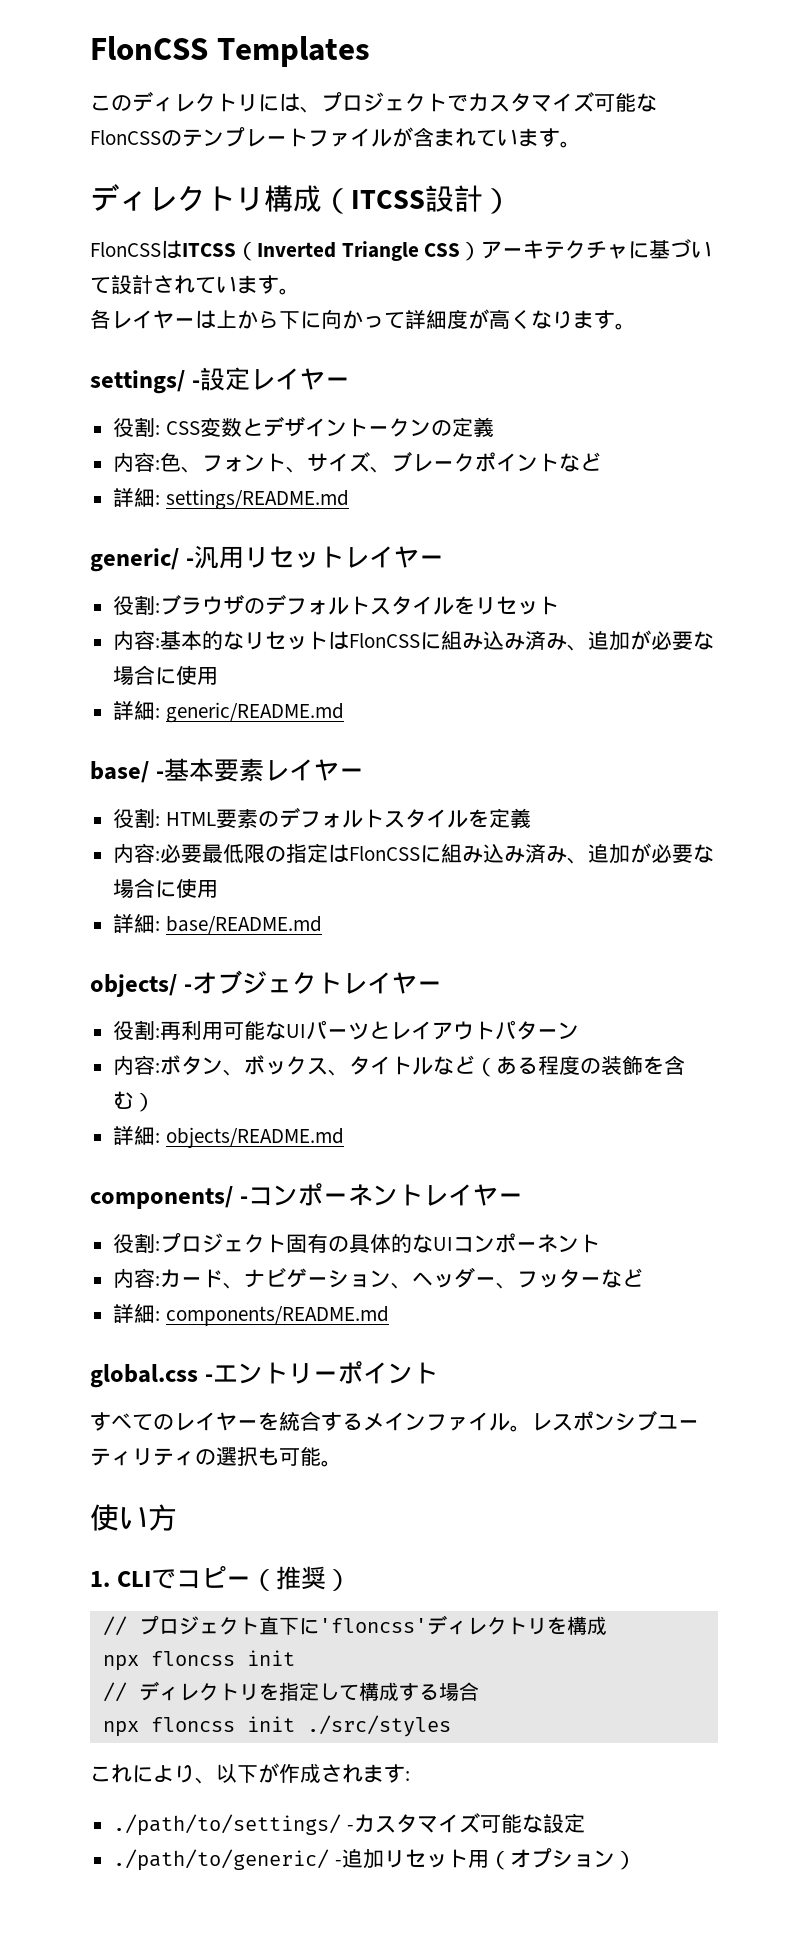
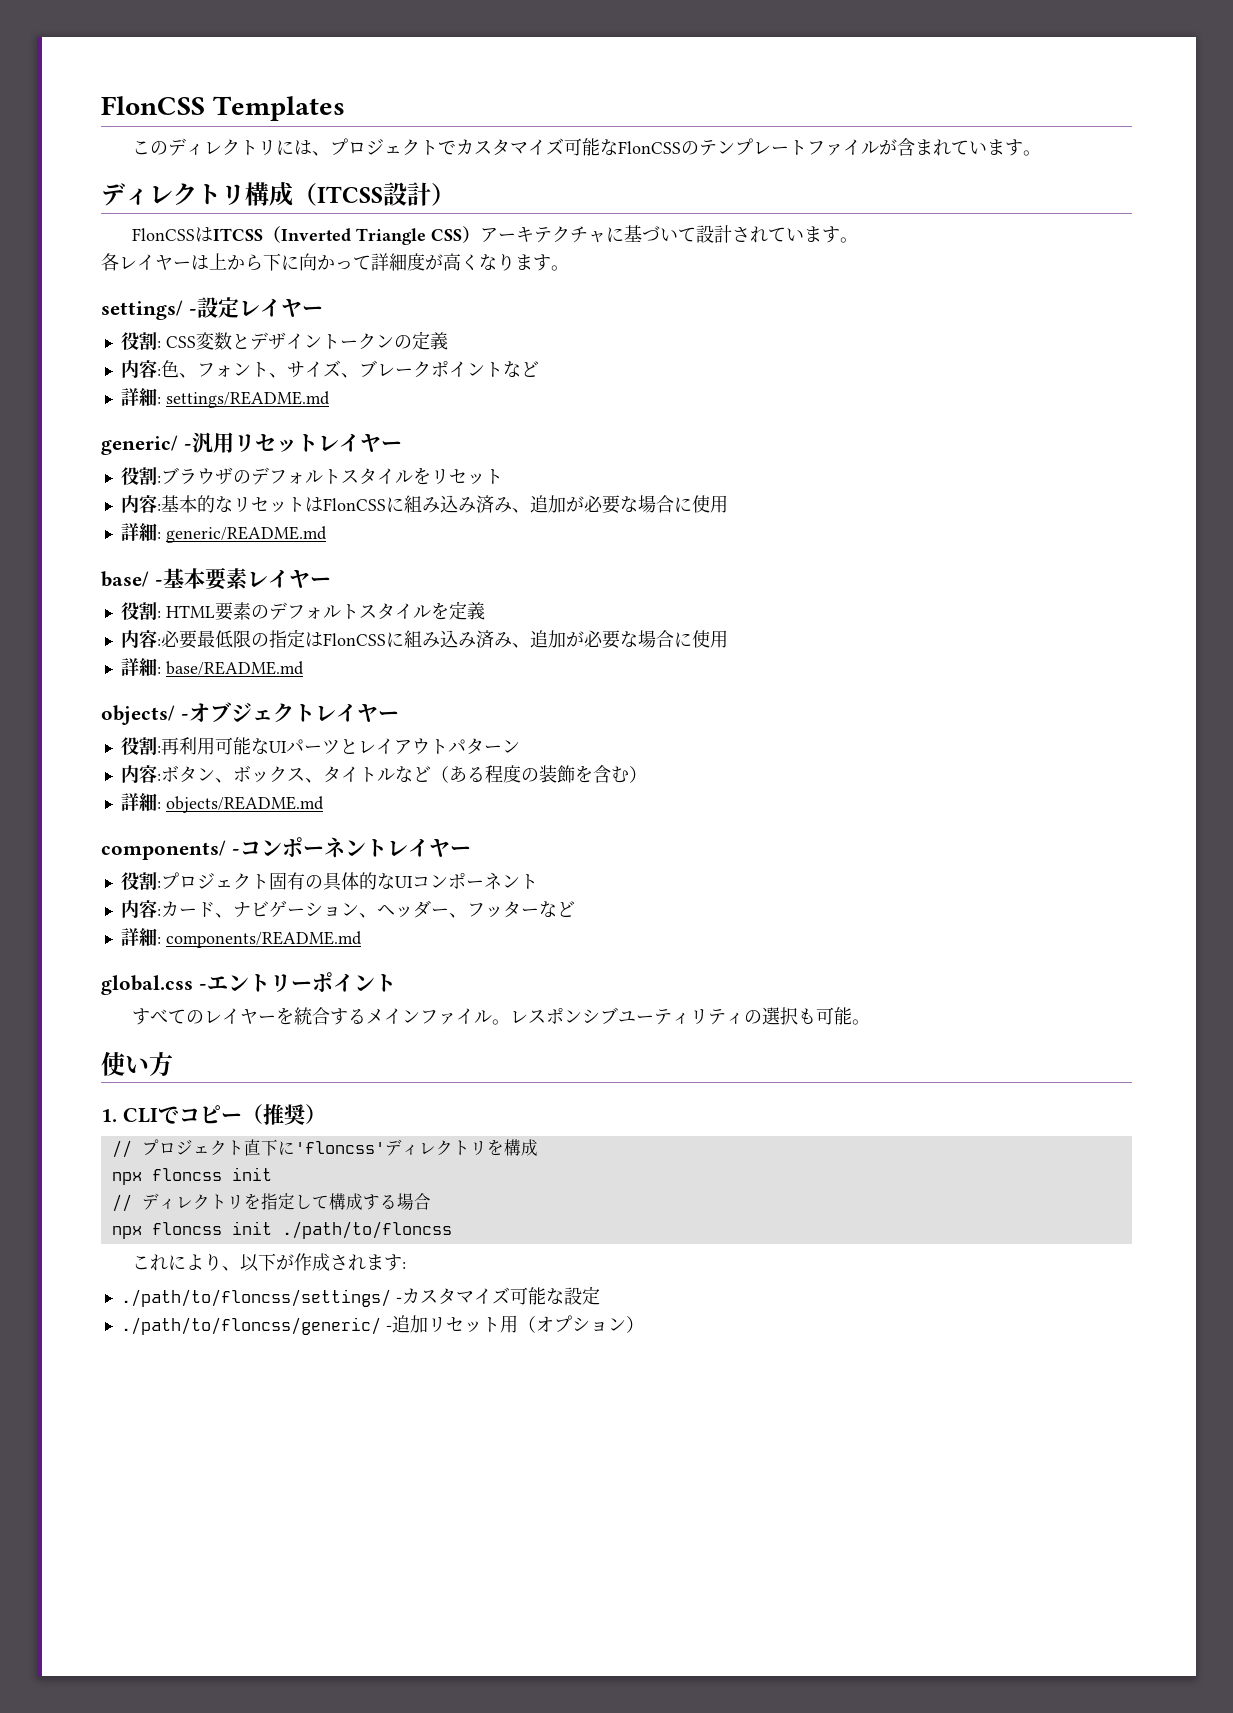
[306,1715,451,1737] ./src/styles -> [281,1221,452,1239] ./path/to/floncss
[113,1814,342,1836] ./path/to/settings/ -> [120,1289,391,1307] ./path/to/floncss/settings/
[113,1849,330,1871] ./path/to/generic/ -> [120,1317,381,1335] ./path/to/floncss/generic/

